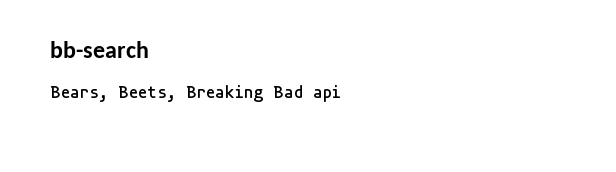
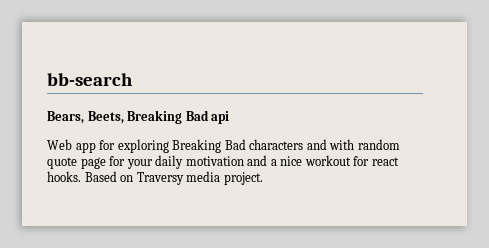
(341, 93) none -> [47,139,400,153] [47,155,399,169] [47,171,263,185] // Web app for exploring Breaking Bad characters and with random quote page for your daily motivation and a nice workout for react hooks. Based on Traversy media project.

